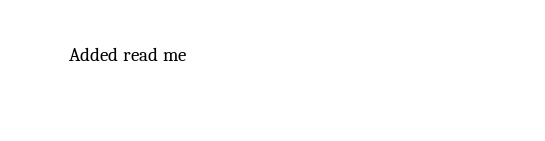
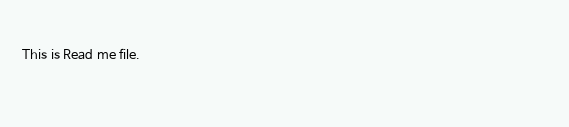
[69,47,187,61] Added read me -> [22,48,141,60] This is Read me file.

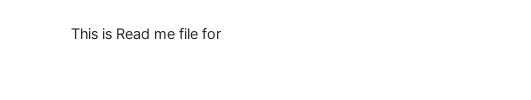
[119,48,141,59] file. -> [179,27,223,40] file for

